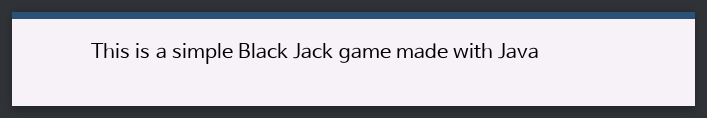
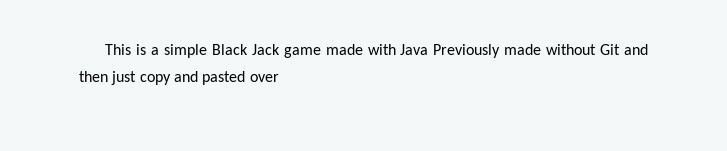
(540, 51) none -> [433,44,648,58] [79,71,279,85] Previously made without Git and then just copy and pasted over

